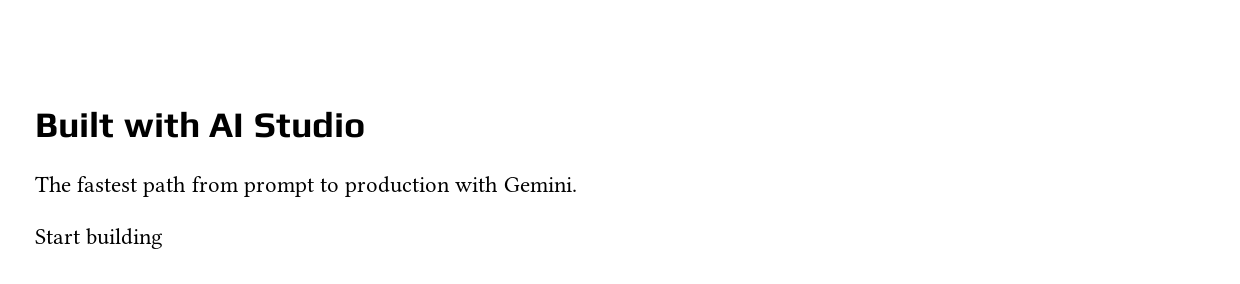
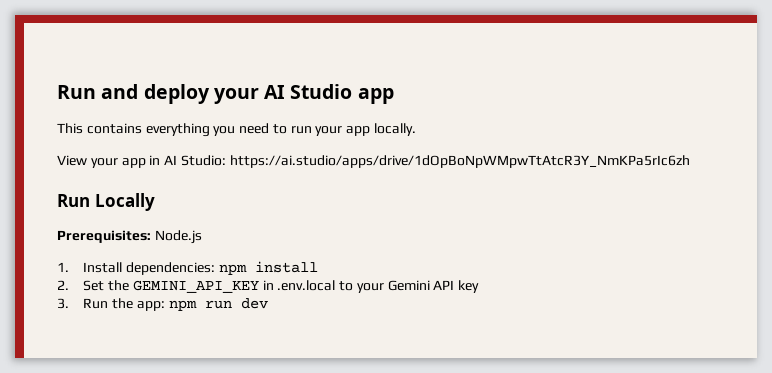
[35,111,366,138] [35,176,577,197] [35,228,164,249] Built with AI Studio // The fastest path from prompt to production with Gemini. // Start building -> [57,84,394,104] [57,123,417,137] [57,155,690,168] [57,193,155,211] [57,230,202,244] [57,261,318,275] [57,280,480,293] [57,298,268,311] Run and deploy your AI Studio app // This contains everything you need to run your app locally. // View your app in AI Studio: https://ai.studio/apps/drive/1dOpBoNpWMpwTtAtcR3Y_NmKPa5rIc6zh // Run Locally // Prerequisites: Node.js // 1. Install dependencies: npm install // 2. Set the GEMINI_API_KEY in .env.local to your Gemini API key // 3. Run the app: npm run dev

